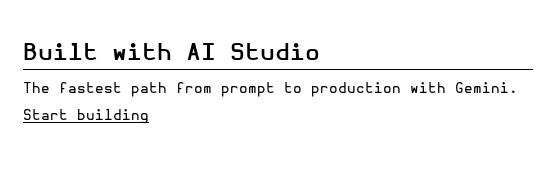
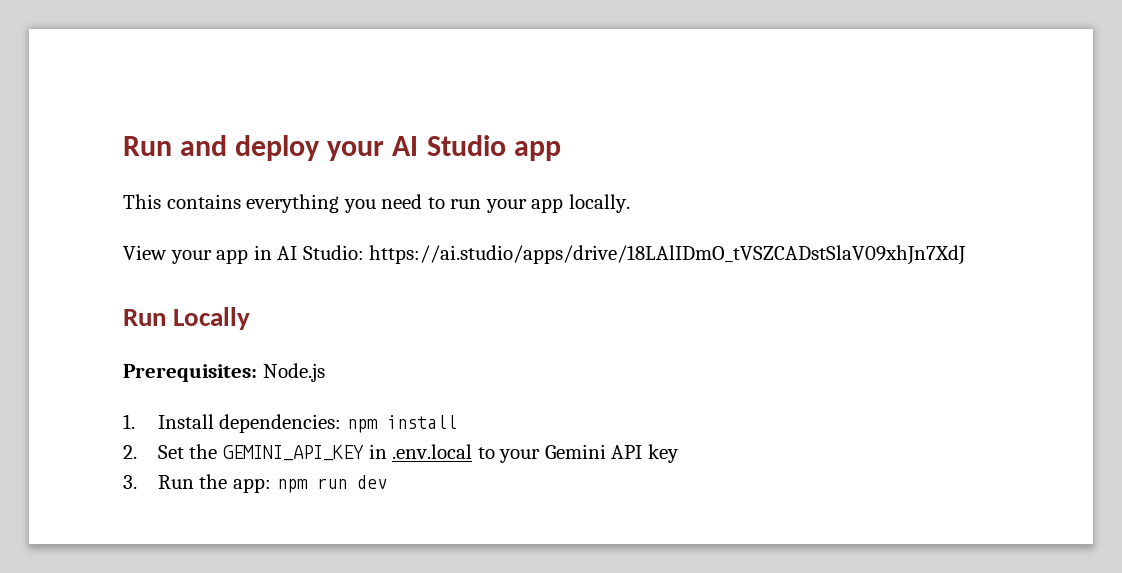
[23,43,320,60] [23,82,518,97] [23,109,149,124] Built with AI Studio // The fastest path from prompt to production with Gemini. // Start building -> [123,135,561,161] [123,194,630,213] [123,245,967,265] [123,307,251,330] [123,363,325,382] [123,414,457,433] [123,444,679,463] [123,474,387,493] Run and deploy your AI Studio app // This contains everything you need to run your app locally. // View your app in AI Studio: https://ai.studio/apps/drive/18LAlIDmO_tVSZCADstSlaV09xhJn7XdJ // Run Locally // Prerequisites: Node.js // 1. Install dependencies: npm install // 2. Set the GEMINI_API_KEY in .env.local to your Gemini API key // 3. Run the app: npm run dev

